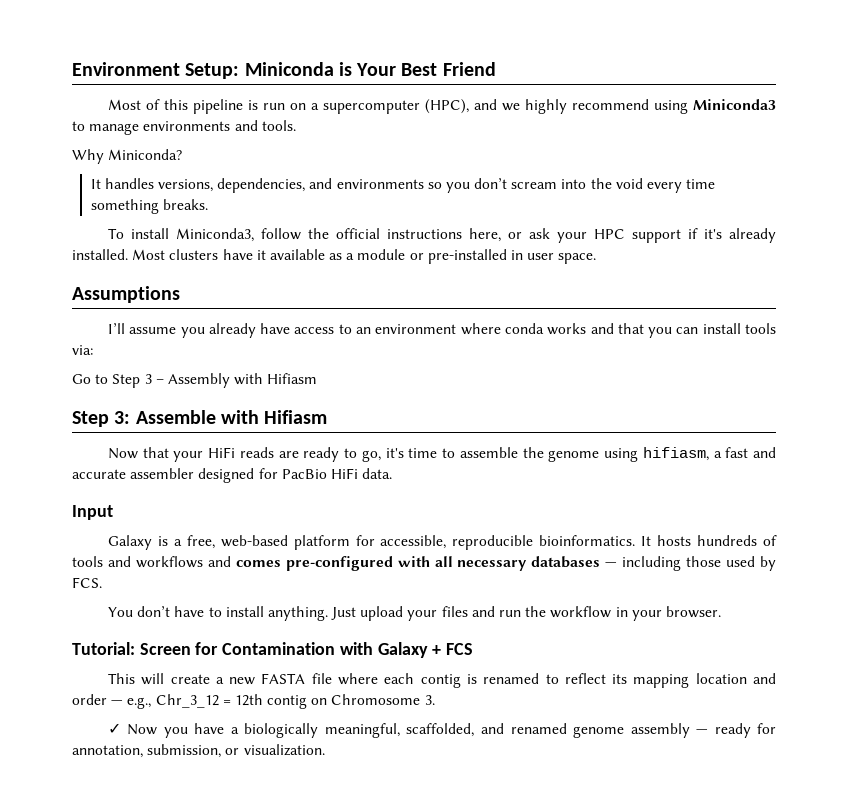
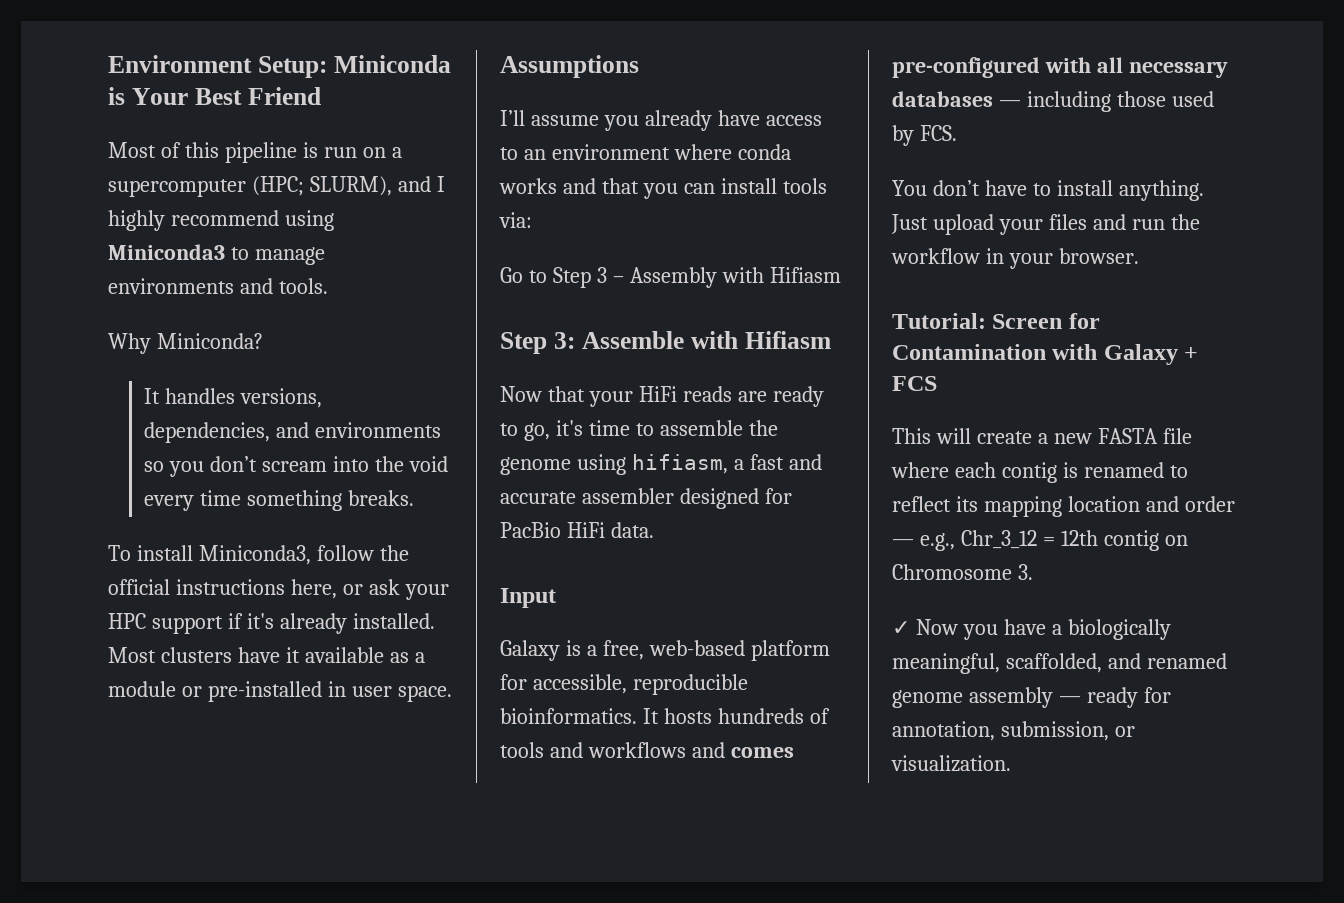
[424,99,520,114] (HPC), and we -> [251,176,445,196] (HPC; SLURM), and I

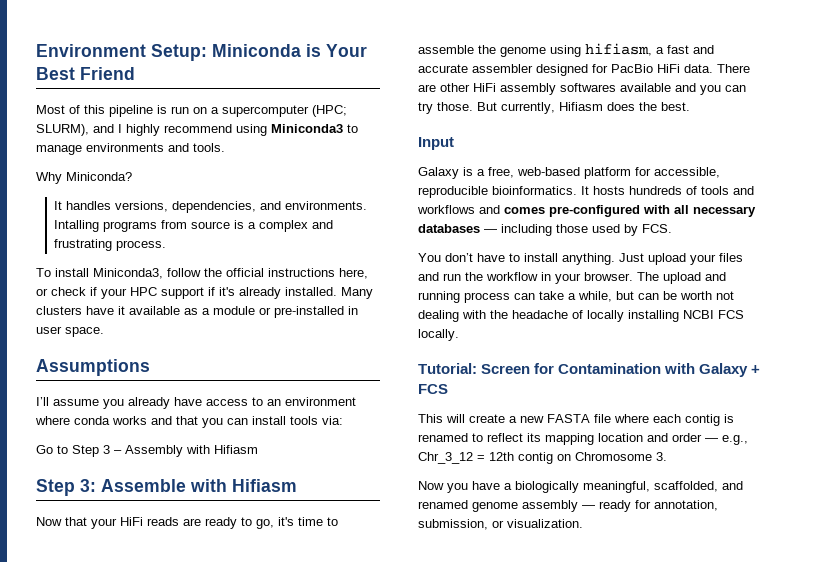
[314,422,441,438] [144,456,448,477] [144,490,414,511] environments so you don’t scream into the void every time something breaks. -> [284,201,367,210] [53,220,333,232] [53,239,166,251] environments. Intalling programs from source is a complex and frustrating process.
[368,579,400,595] ask -> [51,287,97,296] check if
[108,647,156,663] Most -> [341,287,373,299] Many
(654, 530) none -> [717,64,750,73] [418,83,746,95] [418,102,690,114] There are other HiFi assembly softwares available and you can try those. But currently, Hifiasm does the best.
(1139, 256) none -> [637,272,726,284] [418,291,734,303] [418,310,744,322] [418,329,459,341] The upload and running process can take a while, but can be worth not dealing with the headache of locally installing NCBI FCS locally.
[892,621,910,635] ✓ -> (667, 456) none

